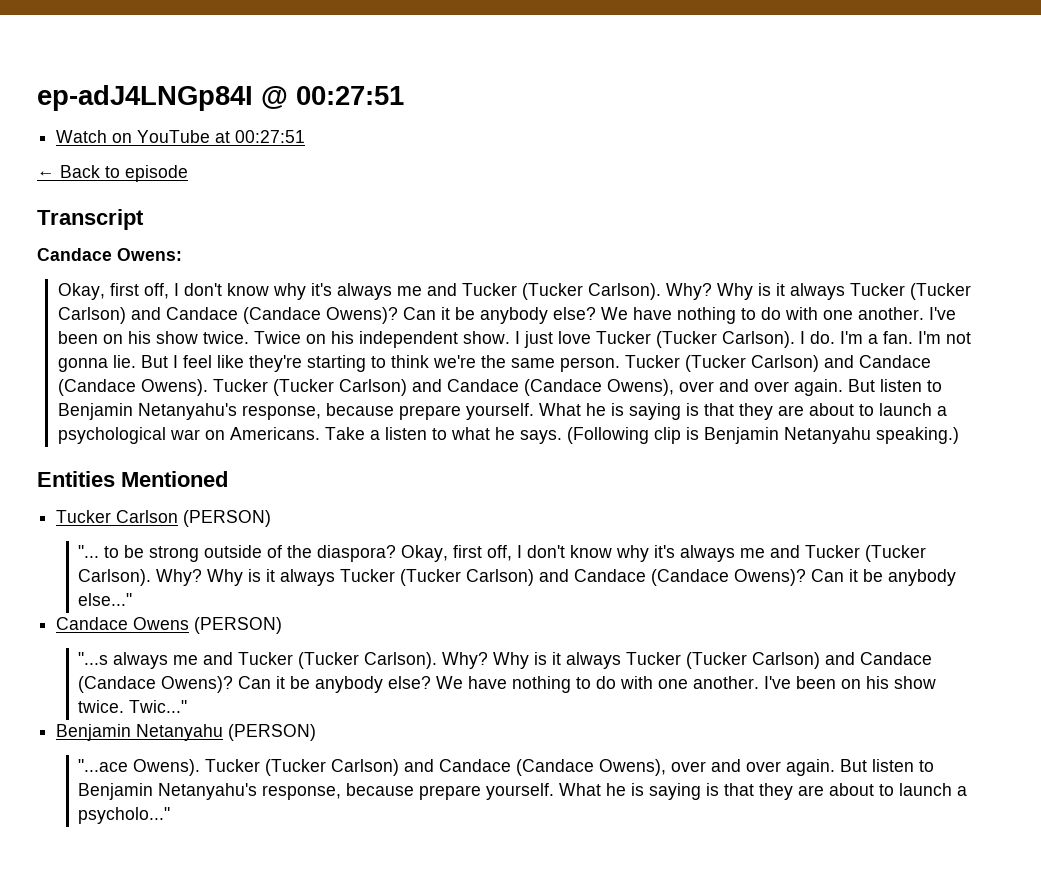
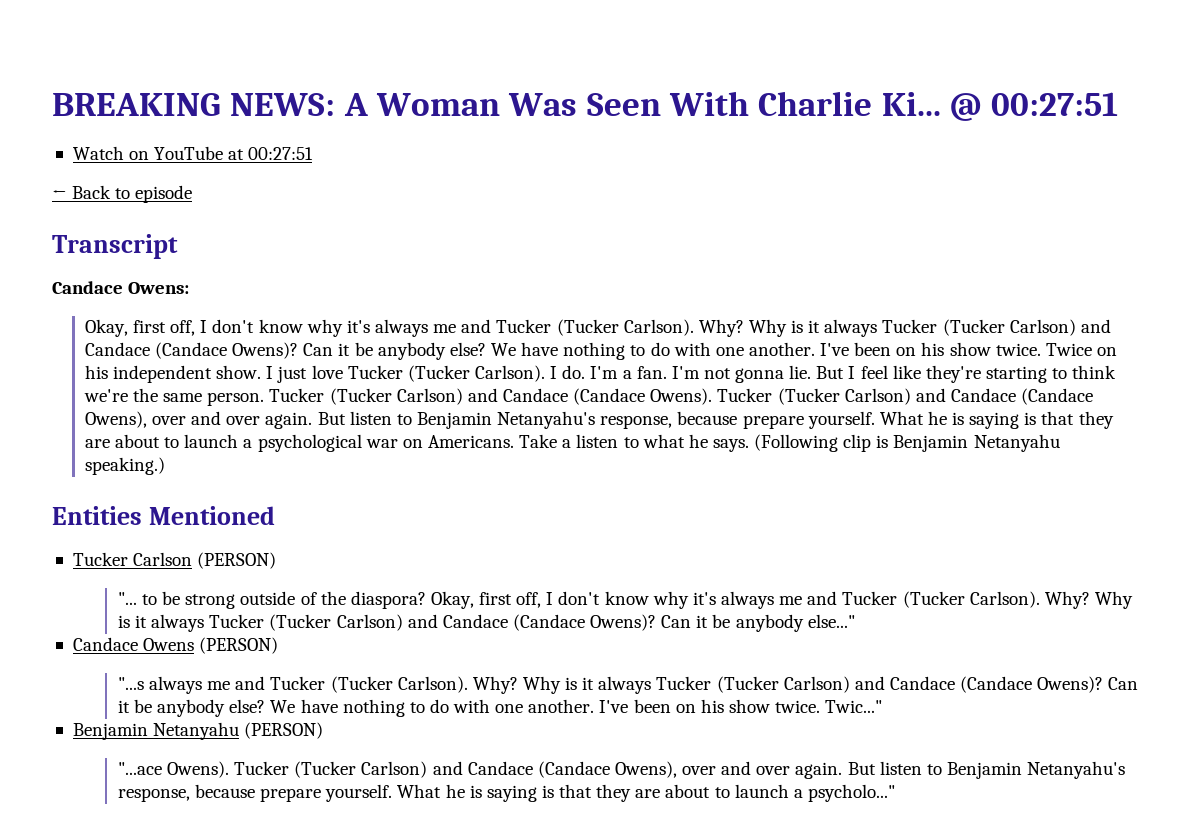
[37,85,253,111] ep-adJ4LNGp84I -> [52,91,941,116] BREAKING NEWS: A Woman Was Seen With Charlie Ki...

